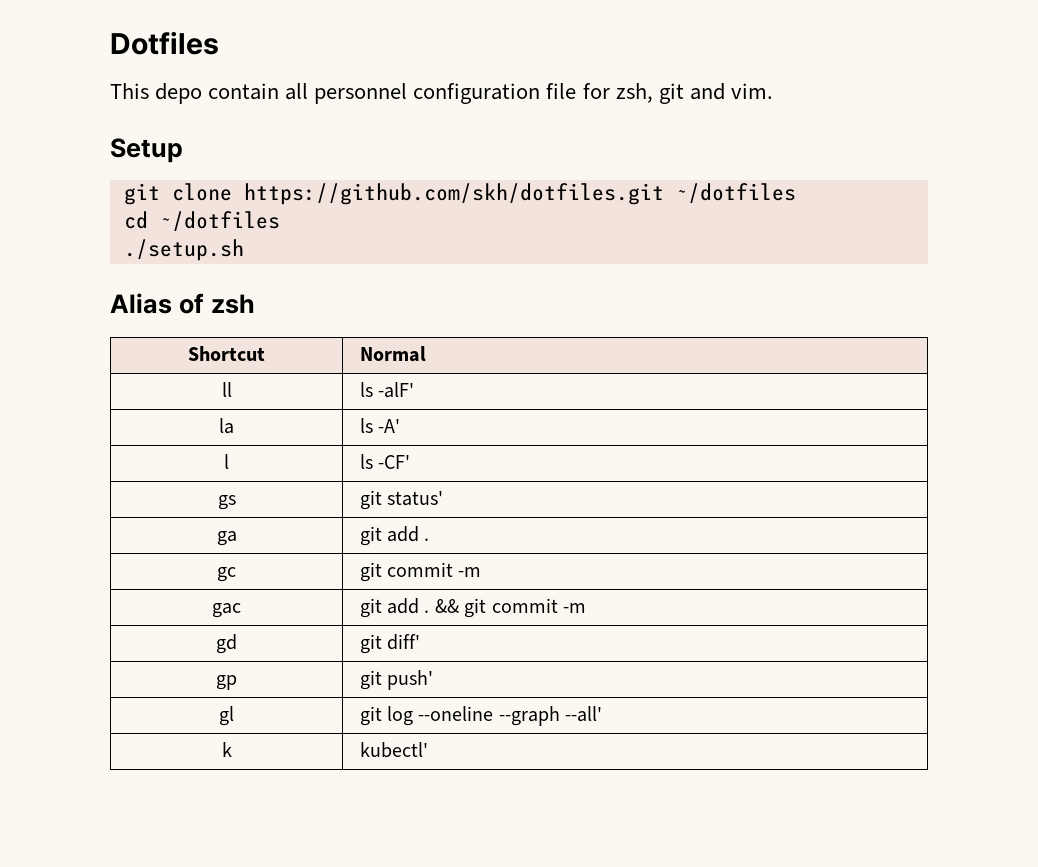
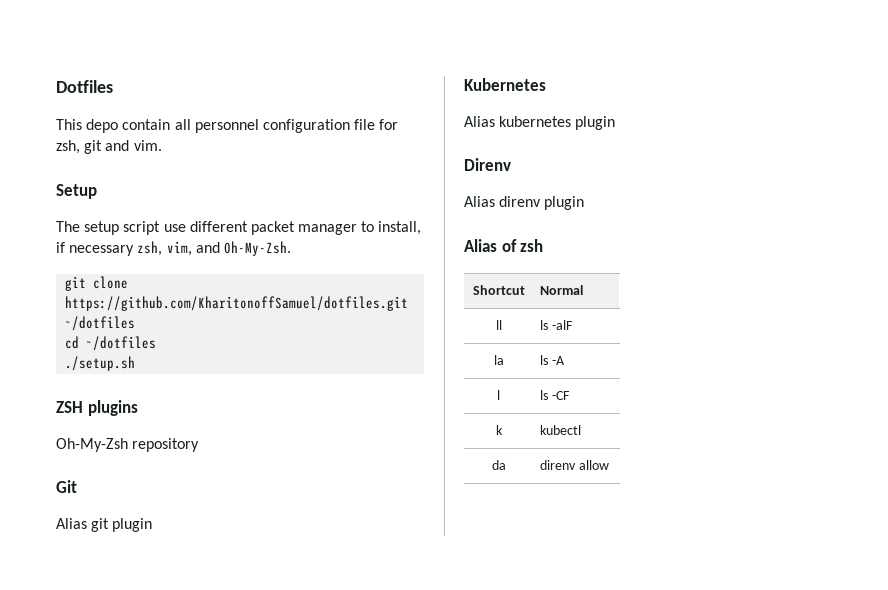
(183, 150) none -> [56,221,422,235] [56,241,291,256] // The setup script use different packet manager to install, if necessary zsh, vim, and Oh-My-Zsh.
[243,183,664,205] https://github.com/skh/dotfiles.git -> [65,296,409,311] https://github.com/KharitonoffSamuel/dotfiles.git
(244, 250) none -> [56,400,138,416] [56,438,200,452] [56,480,77,493] [56,518,153,532] [464,78,546,91] [464,116,616,130] [464,158,511,171] [464,196,585,210] // ZSH plugins // Oh-My-Zsh repository // Git // Alias git plugin // Kubernetes // Alias kubernetes plugin // Direnv // Alias direnv plugin
[378,382,415,398] -alF' -> [551,320,573,330] -alF
[378,419,401,433] -A' -> [551,356,565,365] -A
[378,455,411,469] [217,495,236,510] [359,490,444,510] [216,531,237,546] [359,526,430,546] [217,567,236,582] [359,562,482,582] [212,603,241,618] [359,598,587,618] [216,634,237,654] [359,634,421,654] [216,675,237,690] [359,670,434,690] [219,706,234,726] [359,706,603,726] [221,742,232,757] [359,742,428,758] -CF' // gs | git status' // ga | git add . // gc | git commit -m // gac | git add . && git commit -m // gd | git diff' // gp | git push' // gl | git log --oneline --graph --all' // k | kubectl' -> [551,391,570,400] [495,425,503,435] [539,425,581,435] [491,460,506,470] [539,460,609,470] -CF // k | kubectl // da | direnv allow

